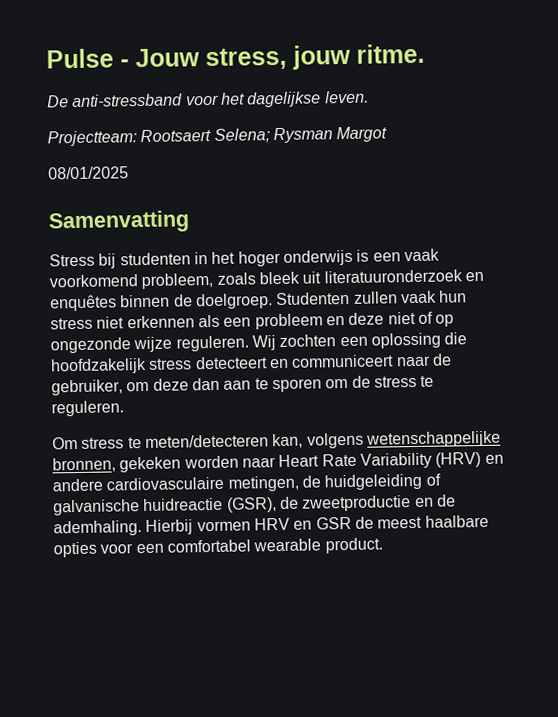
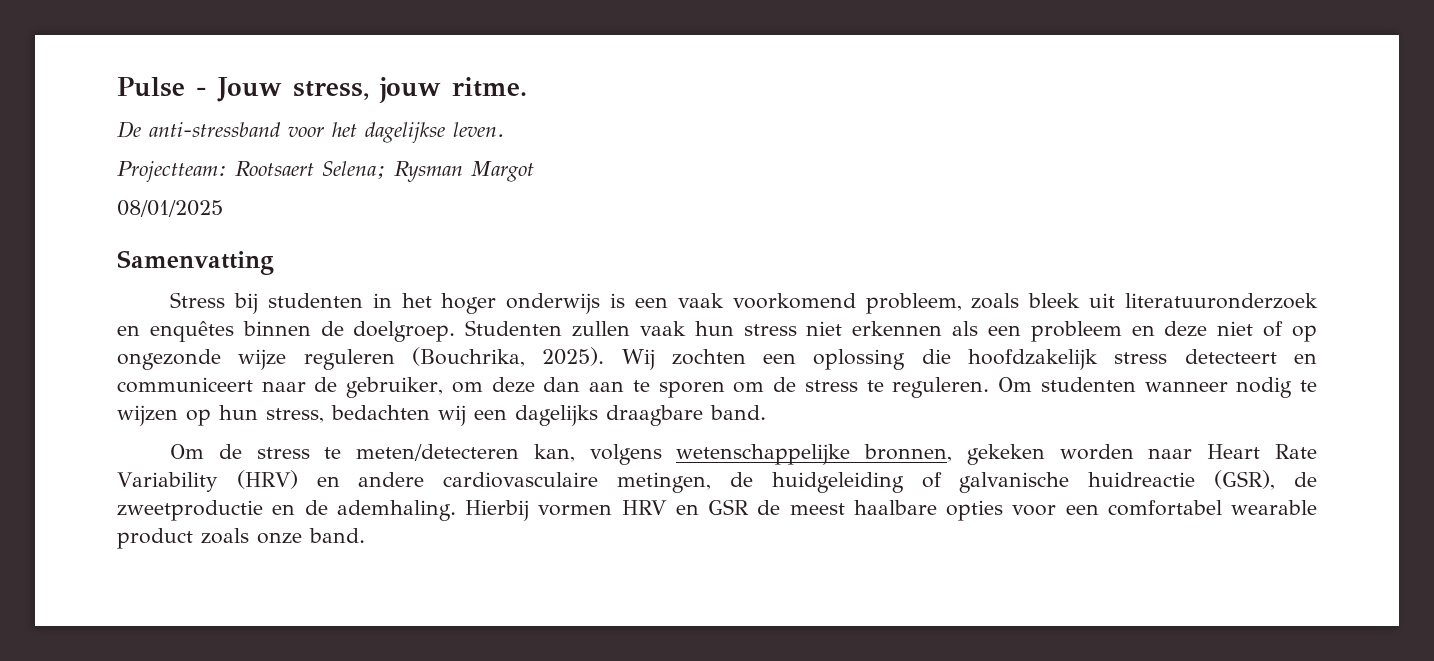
[175,335,249,352] reguleren. -> [303,347,605,370] reguleren (Bouchrika, 2025).
[52,437,78,450] // Om -> [998,377,1317,398] [117,405,766,426] [170,444,242,459] Om studenten wanneer nodig te wijzen op hun stress, bedachten wij een dagelijks draagbare band. // Om de
[324,537,383,554] product. -> [117,528,365,549] product zoals onze band.

